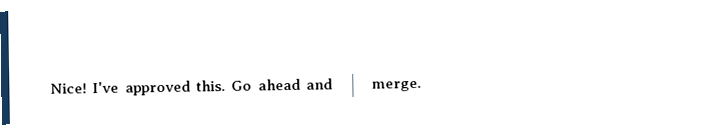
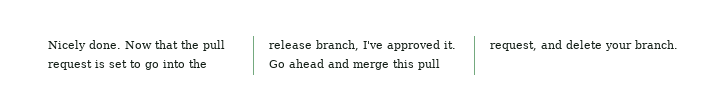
[50,83,87,94] Nice! -> [48,40,225,51] [48,59,207,70] [269,40,359,51] Nicely done. Now that the pull request is set to go into the release branch,
[196,80,226,92] this. -> [444,41,456,49] it.
[371,80,422,92] merge. -> [353,59,440,70] [490,40,678,51] merge this pull request, and delete your branch.

